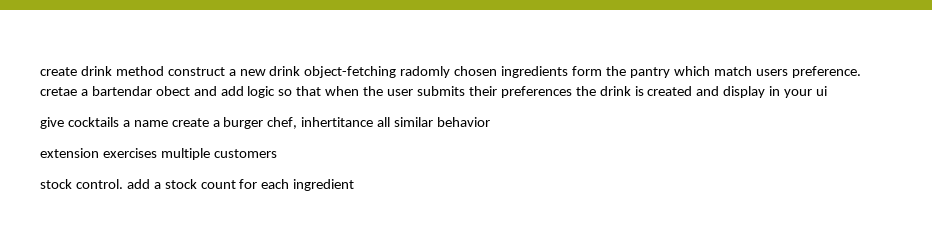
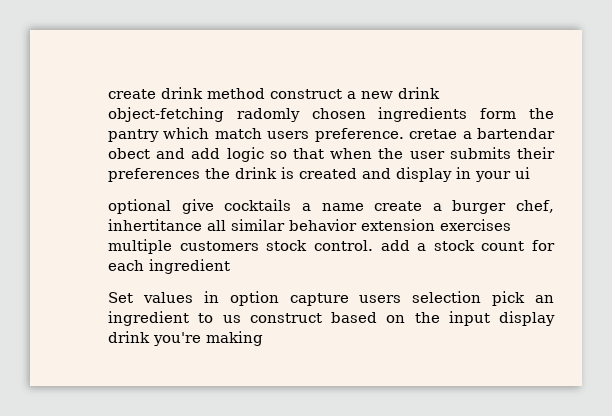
(828, 91) none -> [108,199,171,214] optional
(491, 122) // -> (357, 225) none
(277, 153) // -> (259, 246) none
(355, 185) none -> [108,291,554,306] [108,311,555,326] [108,331,263,346] // Set values in option capture users selection pick an ingredient to us construct based on the input display drink you're making

